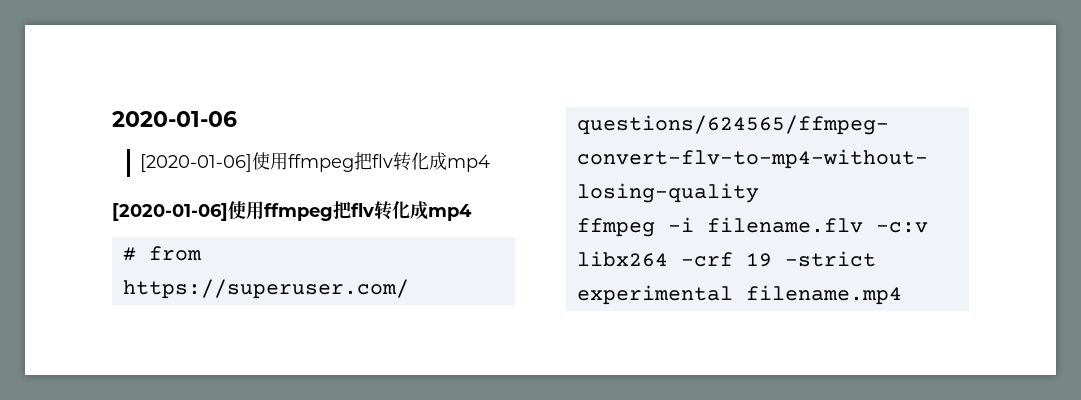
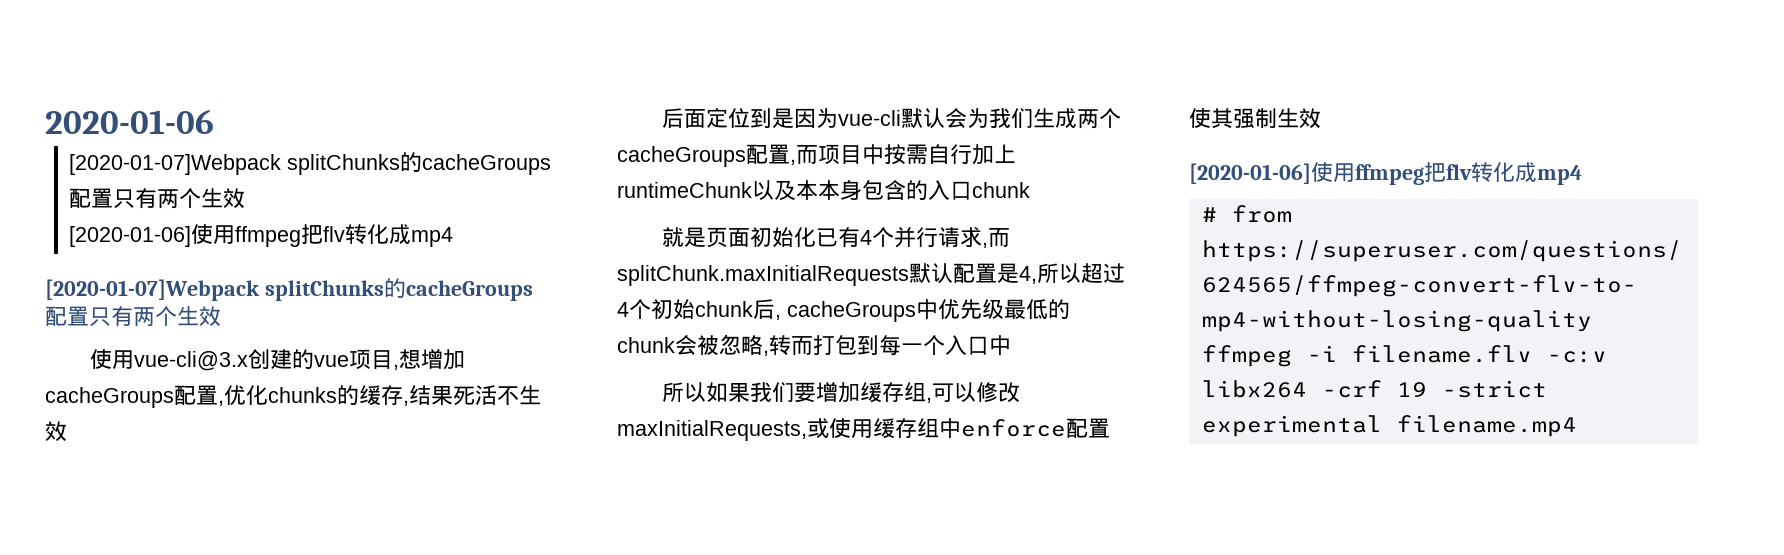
[139,152,490,172] // [2020-01-06]使用ffmpeg把flv转化成mp4 -> [69,152,552,175] [69,188,246,209] [69,224,454,247] [45,278,533,301] [45,306,221,327] [90,349,466,371] [45,385,541,408] [45,421,67,442] [662,108,1122,129] [617,144,1016,167] [617,180,1030,201] [662,227,1011,248] [617,263,1125,286] [617,299,1070,322] [617,334,1011,356] [662,382,1021,403] [617,418,1110,441] [1189,108,1321,129] // [2020-01-07]Webpack splitChunks的cacheGroups配置只有两个生效 // [2020-01-06]使用ffmpeg把flv转化成mp4 // [2020-01-07]Webpack splitChunks的cacheGroups配置只有两个生效 // 使用vue-cli@3.x创建的vue项目,想增加cacheGroups配置,优化chunks的缓存,结果死活不生效 // 后面定位到是因为vue-cli默认会为我们生成两个cacheGroups配置,而项目中按需自行加上runtimeChunk以及本本身包含的入口chunk // 就是页面初始化已有4个并行请求,而splitChunk.maxInitialRequests默认配置是4,所以超过4个初始chunk后, cacheGroups中优先级最低的chunk会被忽略,转而打包到每一个入口中 // 所以如果我们要增加缓存组,可以修改maxInitialRequests,或使用缓存组中enforce配置使其强制生效

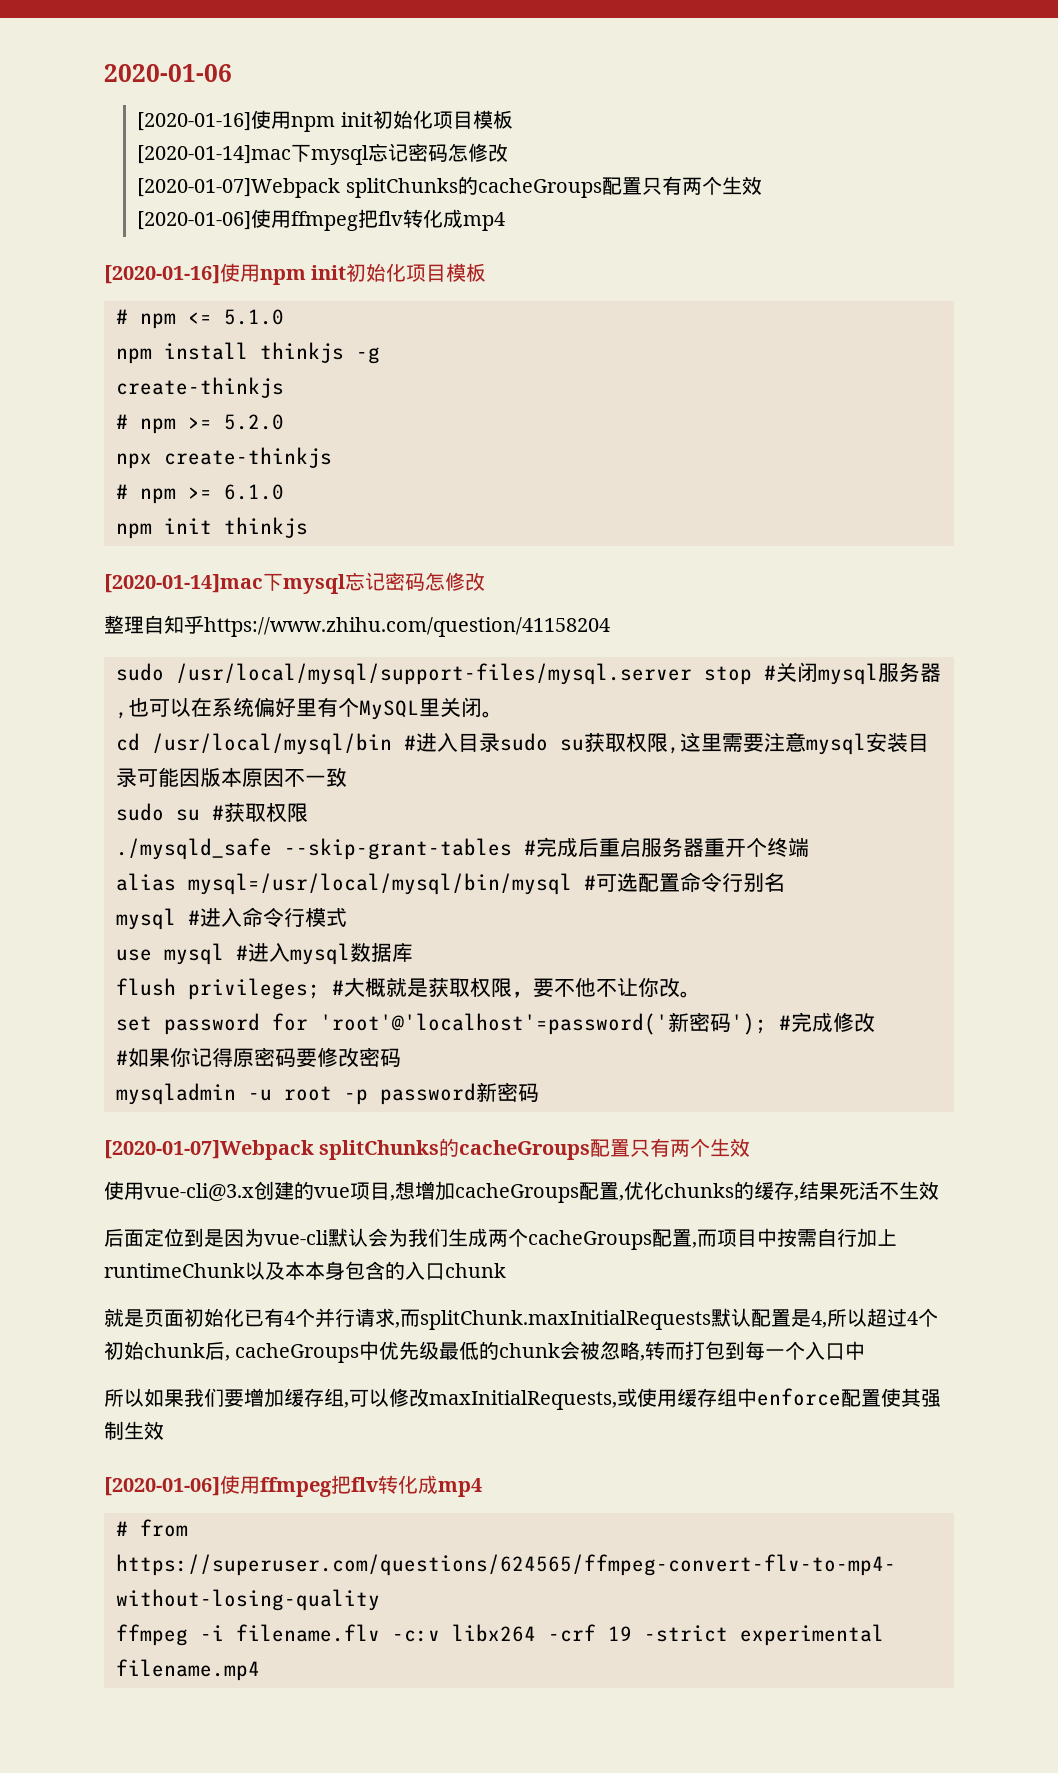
(214, 121) none -> [137,110,513,132] [137,143,509,165] // [2020-01-16]使用npm init初始化项目模板 // [2020-01-14]mac下mysql忘记密码怎修改
(454, 237) none -> [104,263,487,285] [116,309,284,329] [116,342,380,364] [116,377,284,398] [116,414,284,434] [116,447,332,469] [116,484,284,504] [116,517,308,539] [104,572,485,594] [104,615,610,637] [116,662,941,685] [116,697,503,720] [116,732,929,755] [116,767,347,787] [116,803,308,823] [116,837,809,860] [116,872,785,895] [116,907,347,930] [116,942,413,965] [116,978,701,1000] [116,1012,875,1035] [116,1047,401,1067] [116,1082,539,1105] // [2020-01-16]使用npm init初始化项目模板 // # npm <= 5.1.0 // npm install thinkjs -g // create-thinkjs // # npm >= 5.2.0 // npx create-thinkjs // # npm >= 6.1.0 // npm init thinkjs // [2020-01-14]mac下mysql忘记密码怎修改 // 整理自知乎https://www.zhihu.com/question/41158204 // sudo /usr/local/mysql/support-files/mysql.server stop #关闭mysql服务器,也可以在系统偏好里有个MySQL里关闭。 // cd /usr/local/mysql/bin #进入目录sudo su获取权限,这里需要注意mysql安装目录可能因版本原因不一致 // sudo su #获取权限 // ./mysqld_safe --skip-grant-tables #完成后重启服务器重开个终端 // alias mysql=/usr/local/mysql/bin/mysql #可选配置命令行别名 // mysql #进入命令行模式 // use mysql #进入mysql数据库 // flush privileges; #大概就是获取权限，要不他不让你改。 // set password for 'root'@'localhost'=password('新密码'); #完成修改 // #如果你记得原密码要修改密码 // mysqladmin -u root -p password新密码

